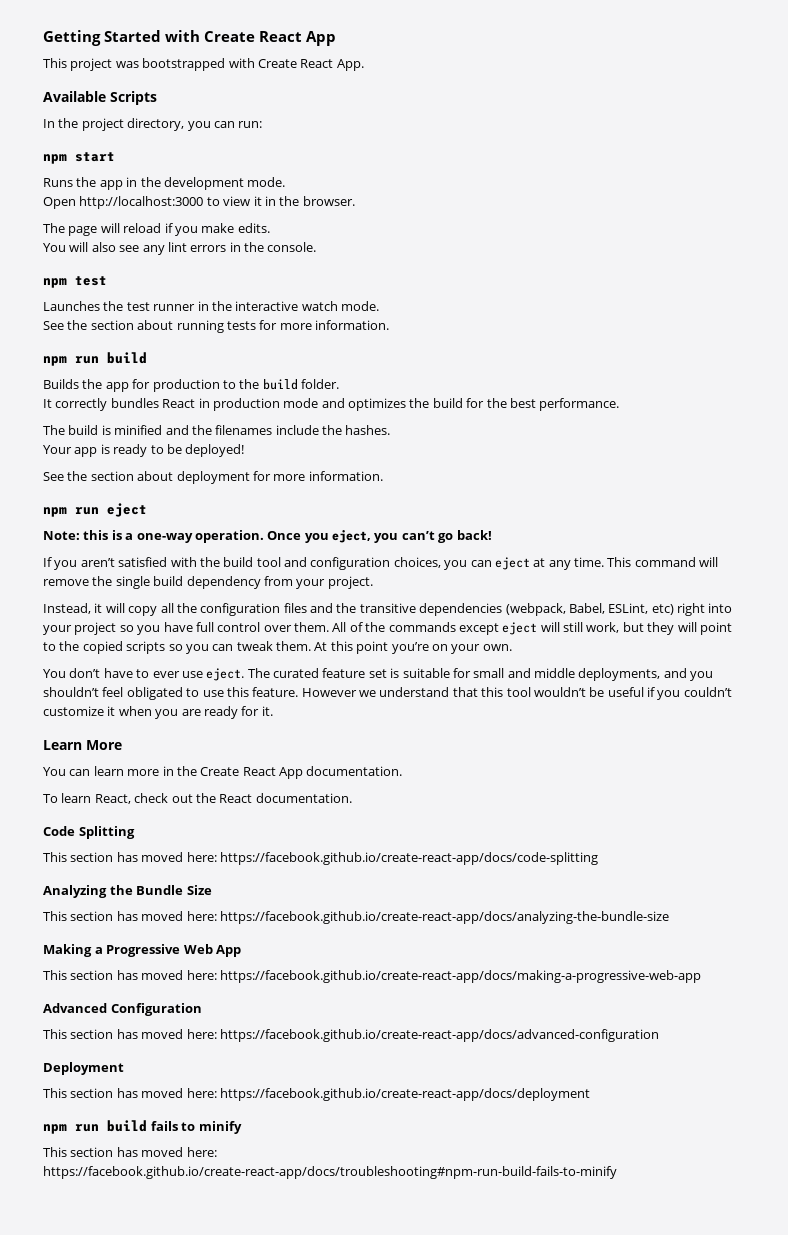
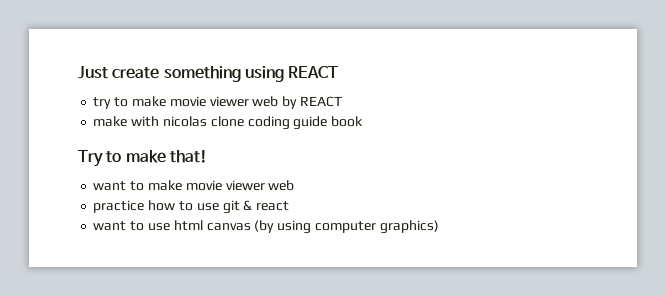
[43,30,336,46] [43,58,364,71] [43,91,157,105] [43,118,263,131] [43,152,115,164] [43,177,286,190] [43,196,355,209] [43,223,270,236] [43,242,317,255] [43,276,107,288] [43,301,379,311] [43,320,389,333] [43,352,147,366] [43,379,339,392] [43,398,620,411] [43,425,391,435] [43,444,245,457] [43,471,383,484] [43,503,147,517] [43,530,492,543] [43,557,719,570] [43,576,373,589] [43,603,733,616] [43,622,732,635] [43,641,512,654] [43,668,714,681] [43,687,732,700] [43,706,273,719] [43,740,122,750] [43,766,403,779] [43,793,352,804] [43,826,135,839] [43,852,598,865] [43,885,212,898] [43,911,669,924] [43,944,242,957] [43,970,701,983] [43,1003,202,1016] [43,1029,659,1042] [43,1062,124,1075] [43,1088,590,1101] [43,1120,242,1134] [43,1147,217,1157] [43,1166,617,1179] Getting Started with Create React App // This project was bootstrapped with Create React App. // Available Scripts // In the project directory, you can run: // npm start // Runs the app in the development mode. // Open http://localhost:3000 to view it in the browser. // The page will reload if you make edits. // You will also see any lint errors in the console. // npm test // Launches the test runner in the interactive watch mode. // See the section about running tests for more information. // npm run build // Builds the app for production to the build folder. // It correctly bundles React in production mode and optimizes the build for the best performance. // The build is minified and the filenames include the hashes. // Your app is ready to be deployed! // See the section about deployment for more information. // npm run eject // Note: this is a one-way operation. Once you eject, you can’t go back! // If you aren’t satisfied with the build tool and configuration choices, you can eject at any time. This command will remove the single build dependency from your project. // Instead, it will copy all the configuration files and the transitive dependencies (webpack, Babel, ESLint, etc) right into your project so you have full control over them. All of the commands except eject will still work, but they will point to the copied scripts so you can tweak them. At this point you’re on your own. // You don’t have to ever use eject. The curated feature set is suitable for small and middle deployments, and you shouldn’t feel obligated to use this feature. However we understand that this tool wouldn’t be useful if you couldn’t customize it when you are ready for it. // Learn More // You can learn more in the Create React App documentation. // To learn React, check out the React documentation. // Code Splitting // This section has moved here: https://facebook.github.io/create-react-app/docs/code-splitting // Analyzing the Bundle Size // This section has moved here: https://facebook.github.io/create-react-app/docs/analyzing-the-bundle-size // Making a Progressive Web App // This section has moved here: https://facebook.github.io/create-react-app/docs/making-a-progressive-web-app // Advanced Configuration // This section has moved here: https://facebook.github.io/create-react-app/docs/advanced-configuration // Deployment // This section has moved here: https://facebook.github.io/create-react-app/docs/deployment // npm run build fails to minify // This section has moved here: https://facebook.github.io/create-react-app/docs/troubleshooting#npm-run-build-fails-to-minify -> [78,66,339,82] [93,96,342,109] [93,116,364,130] [78,150,207,167] [93,180,295,191] [93,200,290,214] [93,220,439,234] Just create something using REACT // try to make movie viewer web by REACT // make with nicolas clone coding guide book // Try to make that! // want to make movie viewer web // practice how to use git & react // want to use html canvas (by using computer graphics)

